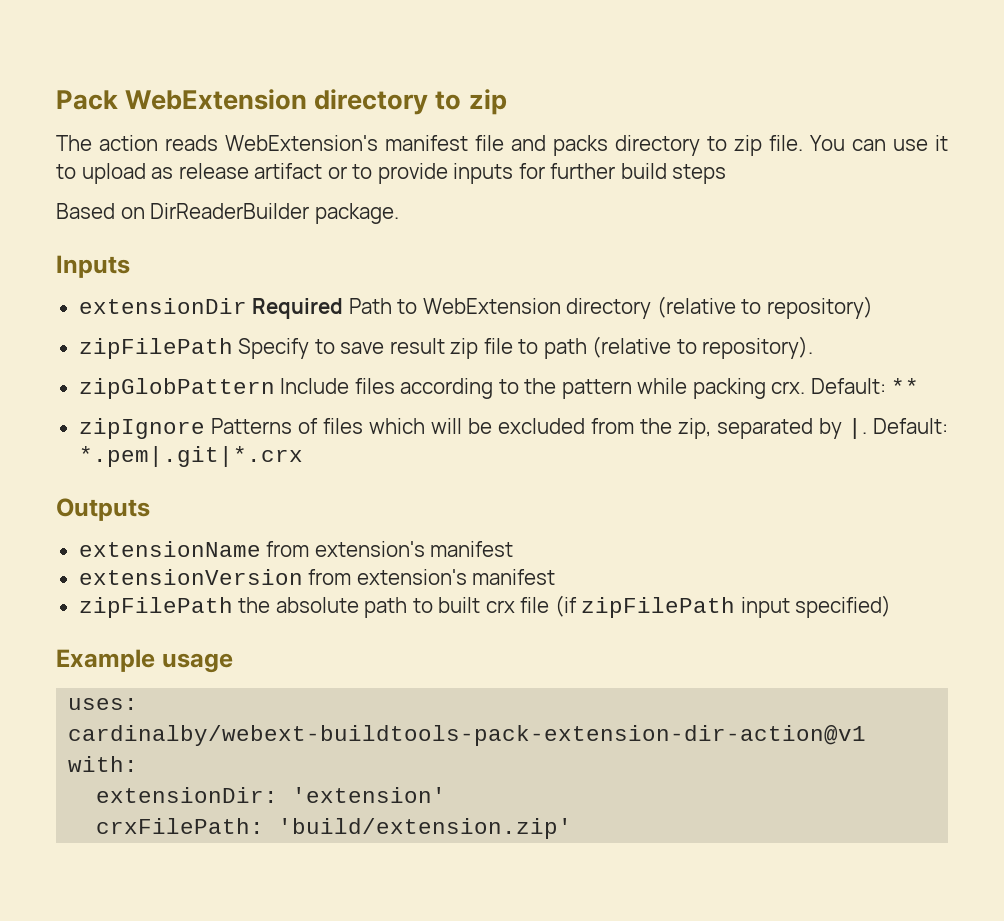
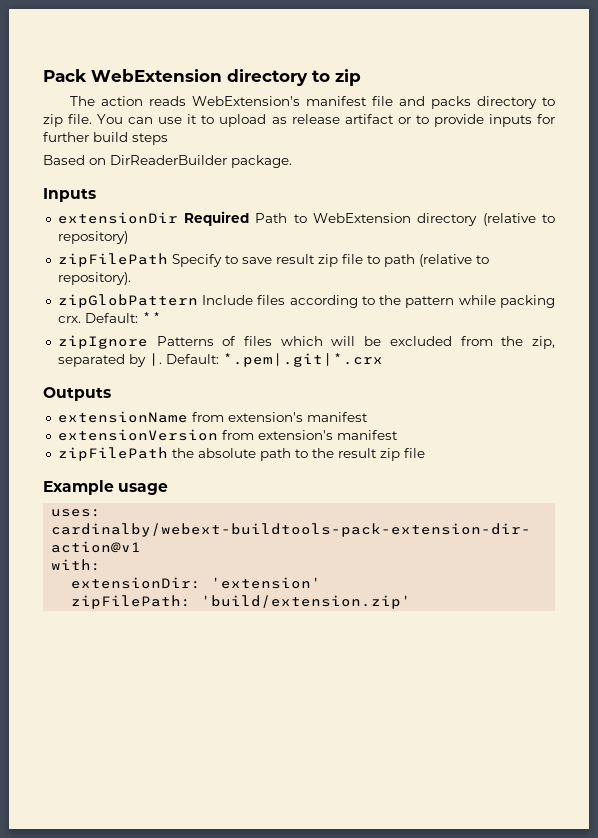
[438,595,892,618] built crx file (if zipFilePath input specified) -> [311,448,425,461] the result zip file
[96,818,265,834] crxFilePath: -> [71,595,192,609] zipFilePath:

